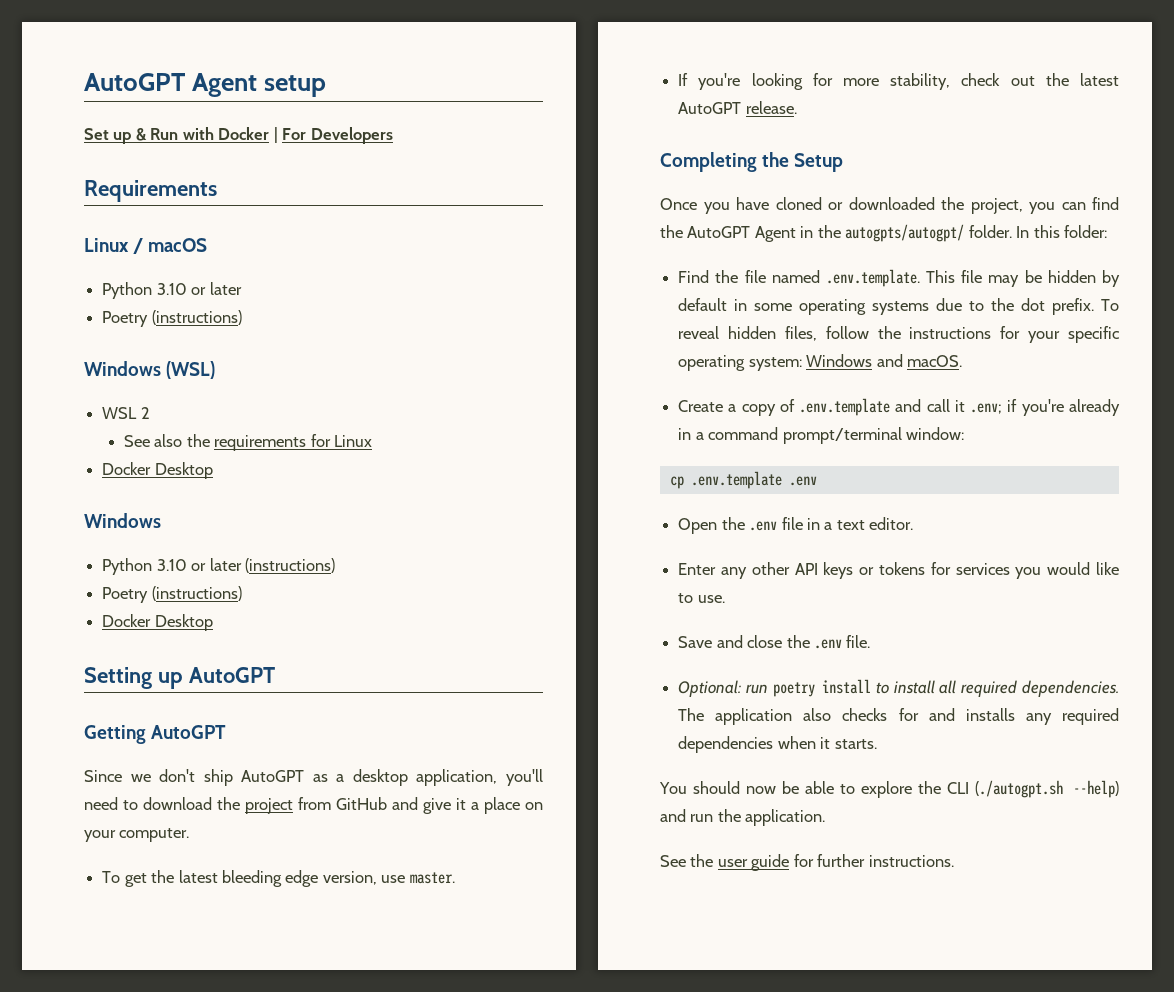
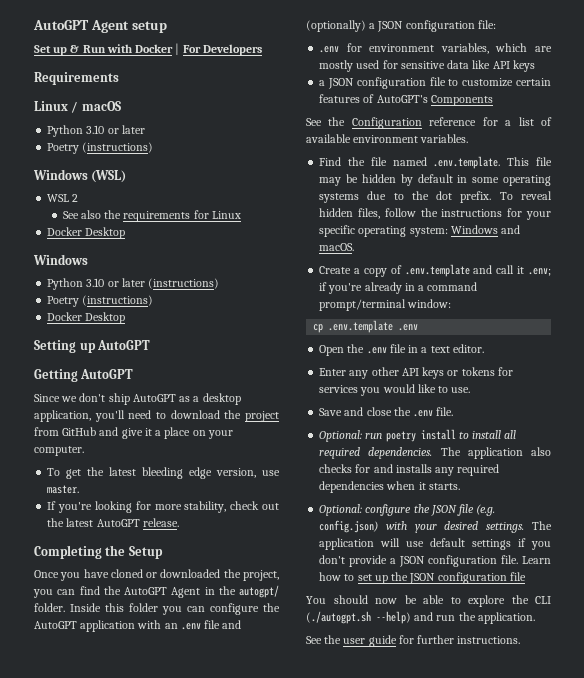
[845,224,1108,242] autogpts/autogpt/ folder. In this folder: -> [239,585,279,598] [34,603,280,615] [34,620,242,632] [306,20,496,32] [319,43,552,54] [319,60,535,72] [319,77,551,89] [319,94,493,106] [306,117,552,129] [306,134,469,143] autogpt/ folder. Inside this folder you can configure the AutoGPT application with an .env file and (optionally) a JSON configuration file: // .env for environment variables, which are mostly used for sensitive data like API keys // a JSON configuration file to customize certain features of AutoGPT's Components // See the Configuration reference for a list of available environment variables.
(877, 744) none -> [319,504,496,516] [319,520,552,533] [319,538,551,550] [319,555,551,567] [319,572,526,584] // Optional: configure the JSON file (e.g. config.json) with your desired settings. The application will use default settings if you don't provide a JSON configuration file. Learn how to set up the JSON configuration file

